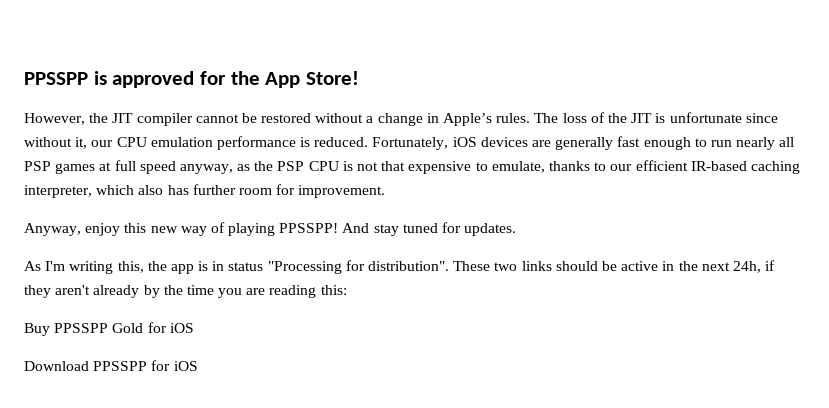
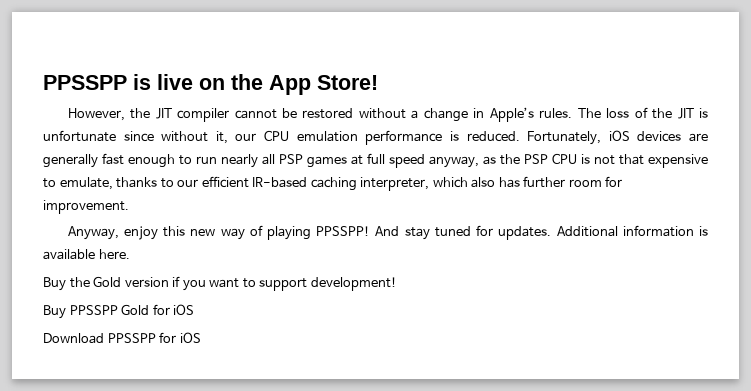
[112,71,227,88] approved for -> [157,74,225,90] live on
[24,260,776,274] [24,285,347,298] // As I'm writing this, the app is in status "Processing for distribution". These two links should be active in the next 24h, if they aren't already by the time you are reading this: -> [556,225,708,237] [43,249,130,260] [43,276,397,291] Additional information is available here. // Buy the Gold version if you want to support development!

